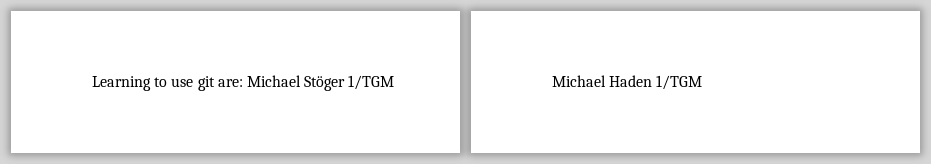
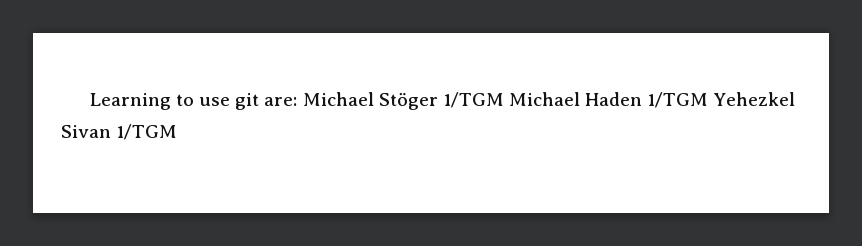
(703, 82) none -> [713,92,796,106] [61,124,178,140] Yehezkel Sivan 1/TGM

